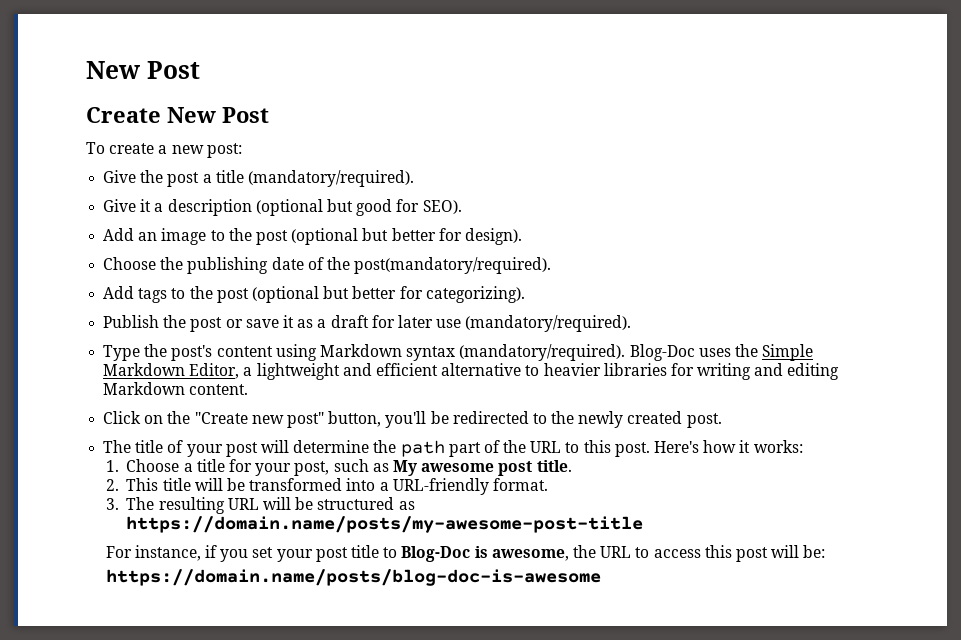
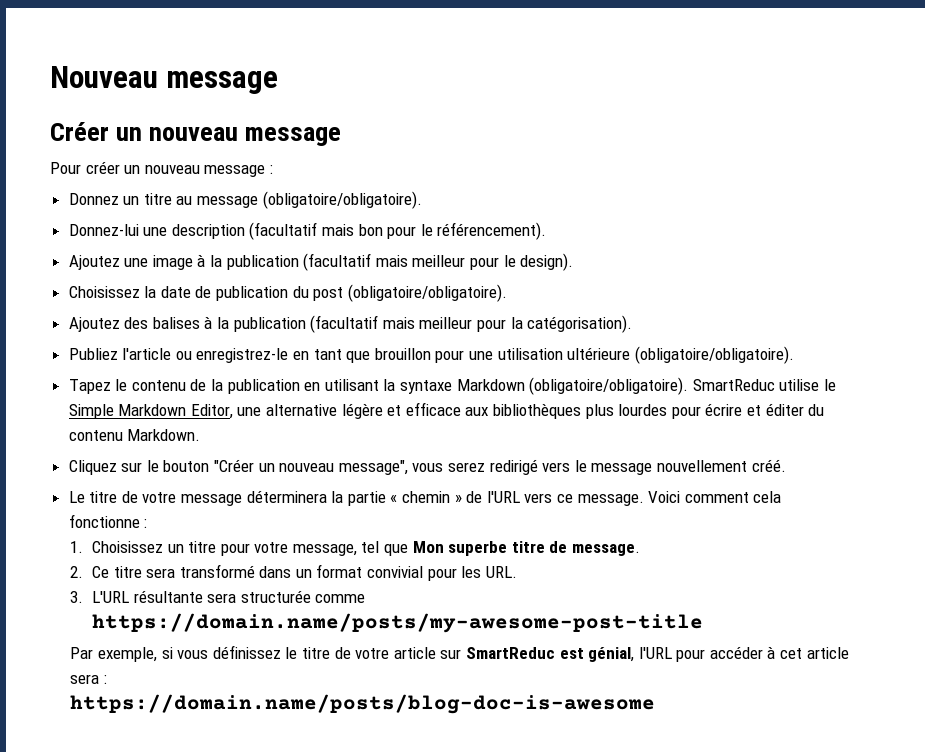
[86,61,200,79] [86,107,269,123] [86,142,242,158] [103,170,414,187] [103,199,462,216] [103,228,522,245] [103,257,552,274] [103,286,525,303] [103,315,632,332] [103,344,814,361] [103,363,840,380] [103,382,249,395] [103,411,722,428] [103,440,803,457] [105,459,572,476] [105,478,548,495] [105,497,415,514] [126,516,644,533] [105,545,826,562] New Post // Create New Post // To create a new post: // Give the post a title (mandatory/required). // Give it a description (optional but good for SEO). // Add an image to the post (optional but better for design). // Choose the publishing date of the post(mandatory/required). // Add tags to the post (optional but better for categorizing). // Publish the post or save it as a draft for later use (mandatory/required). // Type the post's content using Markdown syntax (mandatory/required). Blog-Doc uses the Simple Markdown Editor, a lightweight and efficient alternative to heavier libraries for writing and editing Markdown content. // Click on the "Create new post" button, you'll be redirected to the newly created post. // The title of your post will determine the path part of the URL to this post. Here's how it works: // 1. Choose a title for your post, such as My awesome post title. // 2. This title will be transformed into a URL-friendly format. // 3. The resulting URL will be structured as https://domain.name/posts/my-awesome-post-title // For instance, if you set your post title to Blog-Doc is awesome, the URL to access this post will be: -> [50,66,279,94] [50,122,342,146] [50,161,273,177] [68,191,422,209] [68,222,547,240] [68,253,574,271] [68,284,507,302] [68,315,633,333] [68,346,794,364] [68,377,836,395] [68,402,825,419] [68,429,201,441] [68,459,786,475] [68,490,782,506] [68,514,148,528] [70,541,641,556] [70,564,517,581] [70,590,366,603] [91,613,703,633] [70,645,849,662] [70,674,108,684] Nouveau message // Créer un nouveau message // Pour créer un nouveau message : // Donnez un titre au message (obligatoire/obligatoire). // Donnez-lui une description (facultatif mais bon pour le référencement). // Ajoutez une image à la publication (facultatif mais meilleur pour le design). // Choisissez la date de publication du post (obligatoire/obligatoire). // Ajoutez des balises à la publication (facultatif mais meilleur pour la catégorisation). // Publiez l'article ou enregistrez-le en tant que brouillon pour une utilisation ultérieure (obligatoire/obligatoire). // Tapez le contenu de la publication en utilisant la syntaxe Markdown (obligatoire/obligatoire). SmartReduc utilise le Simple Markdown Editor, une alternative légère et efficace aux bibliothèques plus lourdes pour écrire et éditer du contenu Markdown. // Cliquez sur le bouton "Créer un nouveau message", vous serez redirigé vers le message nouvellement créé. // Le titre de votre message déterminera la partie « chemin » de l'URL vers ce message. Voici comment cela fonctionne : // 1. Choisissez un titre pour votre message, tel que Mon superbe titre de message. // 2. Ce titre sera transformé dans un format convivial pour les URL. // 3. L'URL résultante sera structurée comme https://domain.name/posts/my-awesome-post-title // Par exemple, si vous définissez le titre de votre article sur SmartReduc est génial, l'URL pour accéder à cet article sera :

